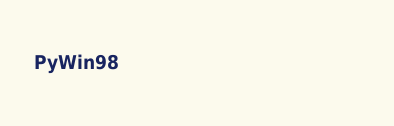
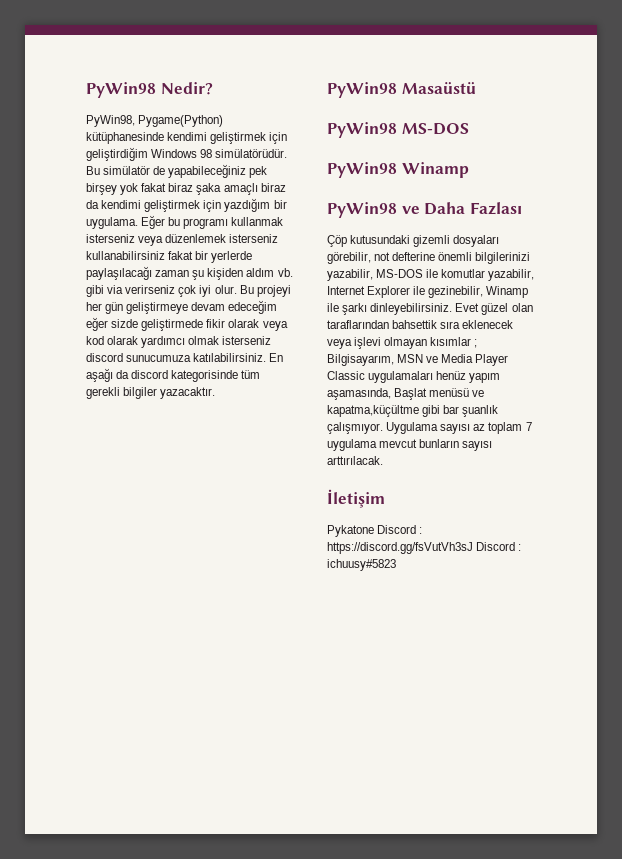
[34,54,119,74] PyWin98 -> [86,82,213,98] [86,115,224,127] [86,132,288,144] [86,147,288,161] [86,164,268,178] [86,183,286,195] [86,198,287,212] [86,215,284,229] [86,234,279,246] [86,251,253,263] [86,266,293,280] [86,285,291,297] [86,300,278,314] [86,317,288,331] [86,336,272,348] [86,353,284,362] [86,368,261,382] [86,387,216,399] [327,82,476,98] [327,122,469,138] [327,162,469,178] [327,202,522,218] [327,235,500,247] [327,252,531,264] [327,269,535,281] [327,286,529,298] [327,303,533,315] [327,320,514,329] [327,337,478,349] [327,354,509,366] [327,371,501,383] [327,388,485,400] [327,405,499,417] [327,422,532,434] [327,439,493,451] [327,456,383,465] [327,489,385,508] [327,525,423,537] [327,542,522,554] [327,559,396,571] PyWin98 Nedir? // PyWin98, Pygame(Python) kütüphanesinde kendimi geliştirmek için geliştirdiğim Windows 98 simülatörüdür. Bu simülatör de yapabileceğiniz pek birşey yok fakat biraz şaka amaçlı biraz da kendimi geliştirmek için yazdığım bir uygulama. Eğer bu programı kullanmak isterseniz veya düzenlemek isterseniz kullanabilirsiniz fakat bir yerlerde paylaşılacağı zaman şu kişiden aldım vb. gibi via verirseniz çok iyi olur. Bu projeyi her gün geliştirmeye devam edeceğim eğer sizde geliştirmede fikir olarak veya kod olarak yardımcı olmak isterseniz discord sunucumuza katılabilirsiniz. En aşağı da discord kategorisinde tüm gerekli bilgiler yazacaktır. // PyWin98 Masaüstü // PyWin98 MS-DOS // PyWin98 Winamp // PyWin98 ve Daha Fazlası // Çöp kutusundaki gizemli dosyaları görebilir, not defterine önemli bilgilerinizi yazabilir, MS-DOS ile komutlar yazabilir, Internet Explorer ile gezinebilir, Winamp ile şarkı dinleyebilirsiniz. Evet güzel olan taraflarından bahsettik sıra eklenecek veya işlevi olmayan kısımlar ; Bilgisayarım, MSN ve Media Player Classic uygulamaları henüz yapım aşamasında, Başlat menüsü ve kapatma,küçültme gibi bar şuanlık çalışmıyor. Uygulama sayısı az toplam 7 uygulama mevcut bunların sayısı arttırılacak. // İletişim // Pykatone Discord : https://discord.gg/fsVutVh3sJ Discord : ichuusy#5823

